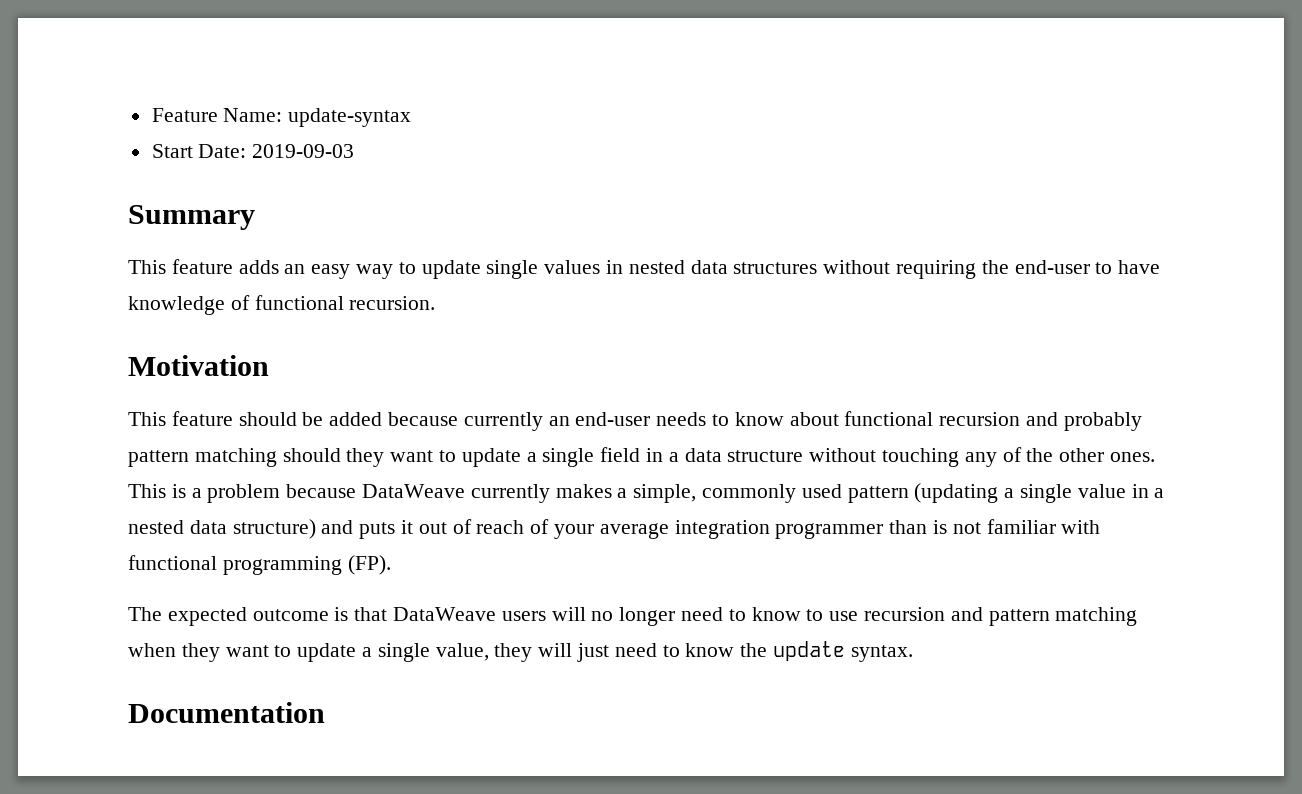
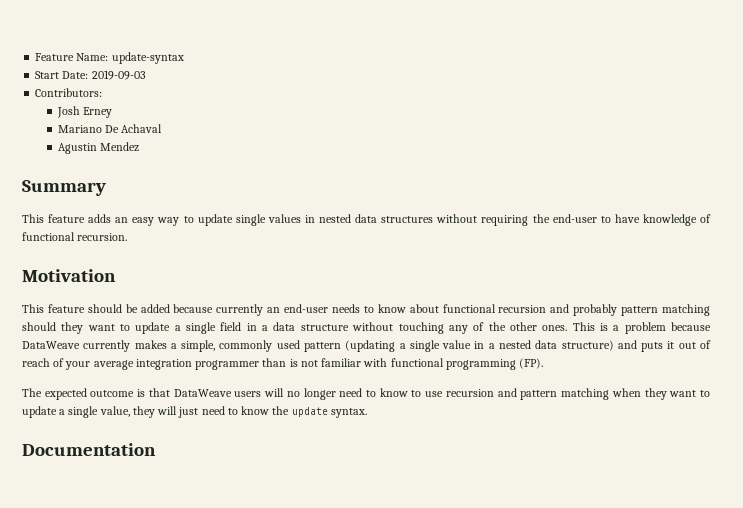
(355, 151) none -> [35,88,103,97] [56,106,113,118] [57,124,163,133] [57,142,140,154] // Contributors: // Josh Erney // Mariano De Achaval // Agustin Mendez

